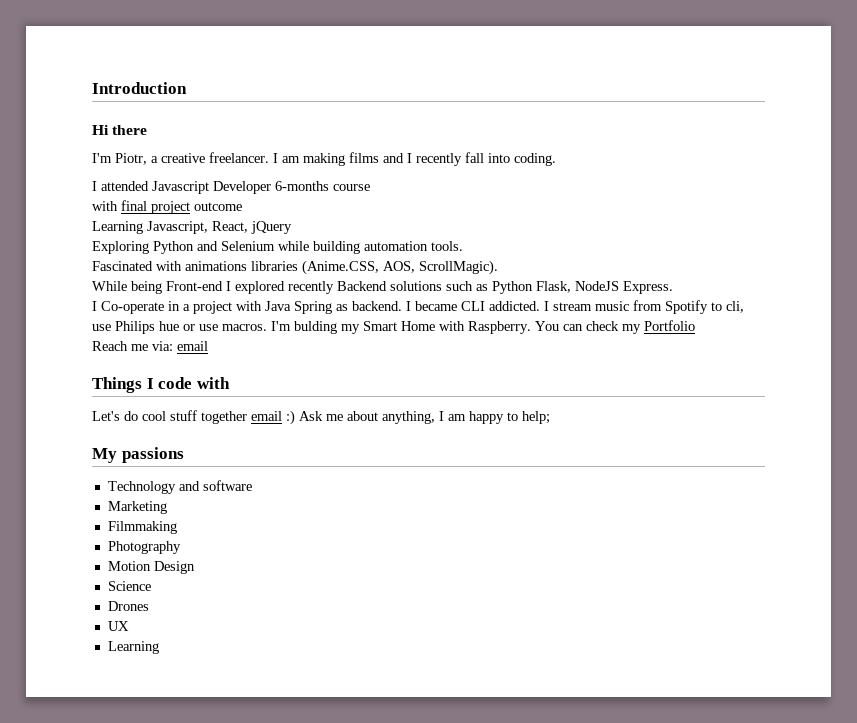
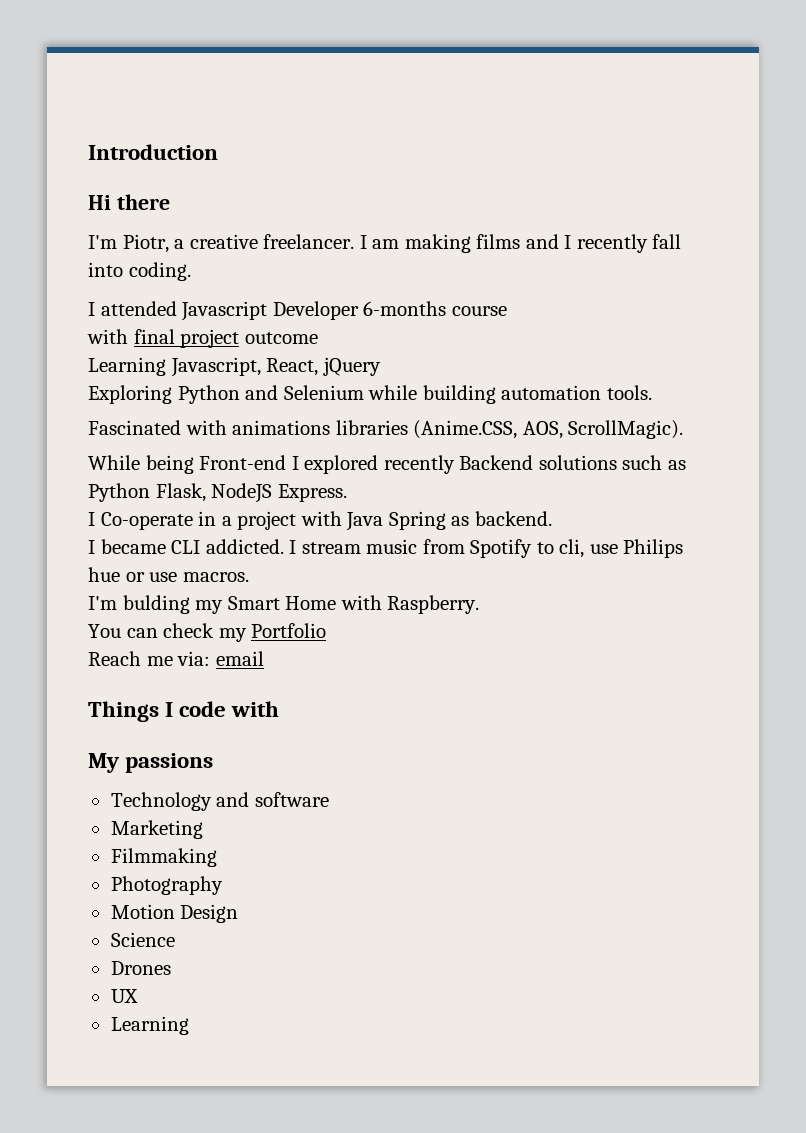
(402, 306) none -> (552, 518) //
(267, 327) none -> (249, 577) //
(531, 327) none -> (480, 604) //
[92,410,550,425] // Let's do cool stuff together email :) Ask me about anything, I am happy to help; -> (280, 709) none

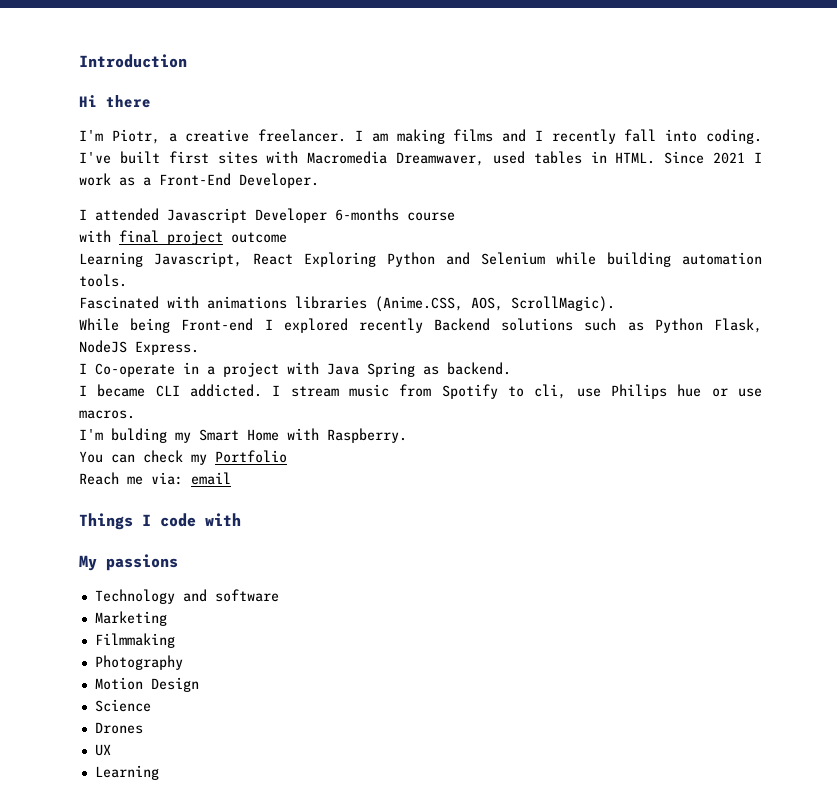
(191, 271) none -> [79,151,762,166] [79,173,319,188] I've built first sites with Macromedia Dreamwaver, used tables in HTML. Since 2021 I work as a Front-End Developer.
[266,357,381,376] React, jQuery // -> [253,253,293,265] React

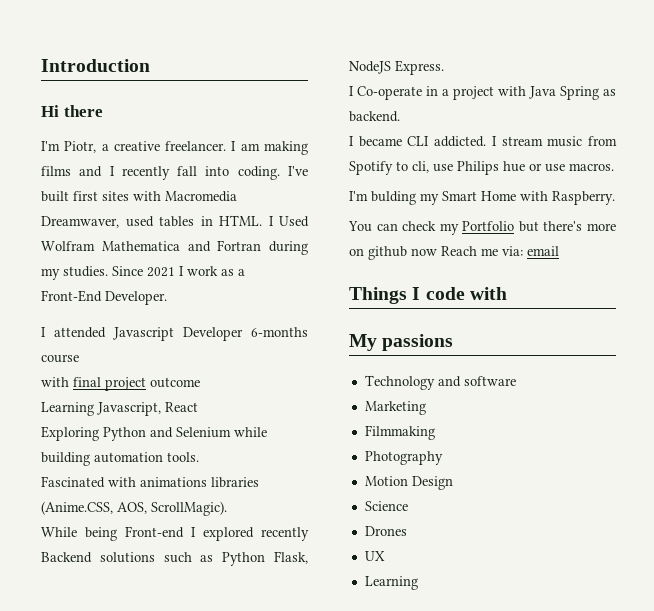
(656, 158) none -> [268,216,309,227] [41,240,308,255] [41,266,108,280] I Used Wolfram Mathematica and Fortran during my studies.
(293, 259) none -> (198, 407) //
(287, 456) // -> [518,221,616,232] [349,246,437,260] but there's more on github now

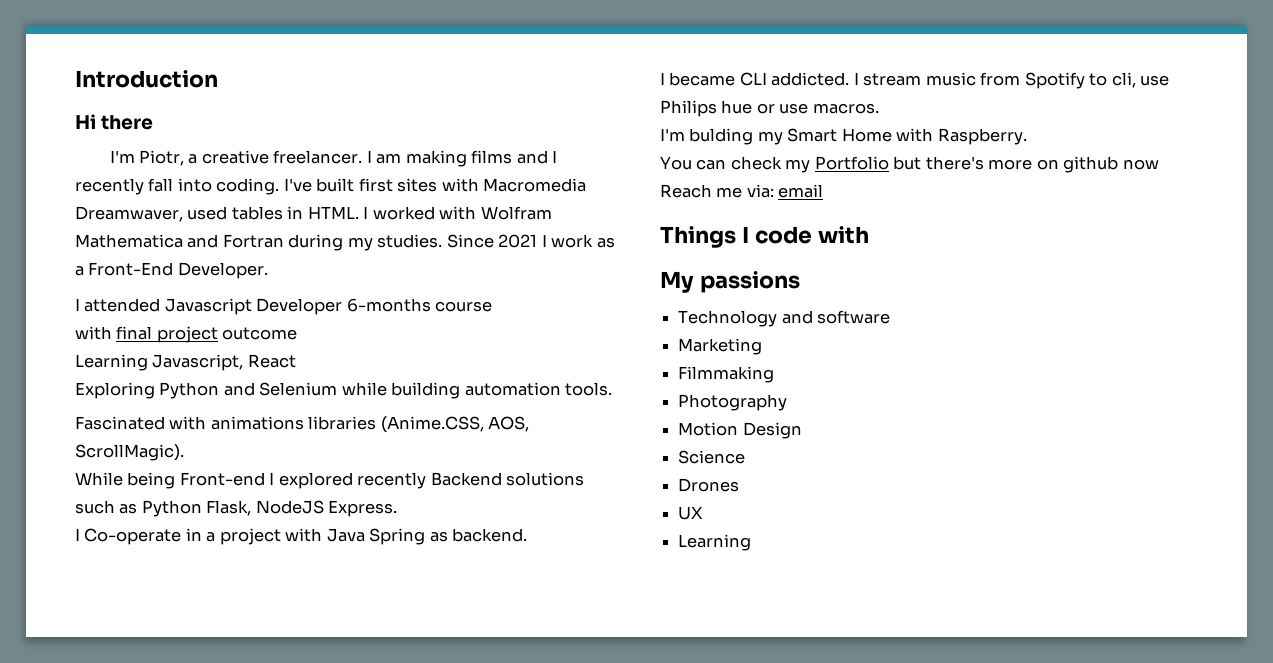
[279,216,309,227] Used -> [372,206,477,220] worked with

